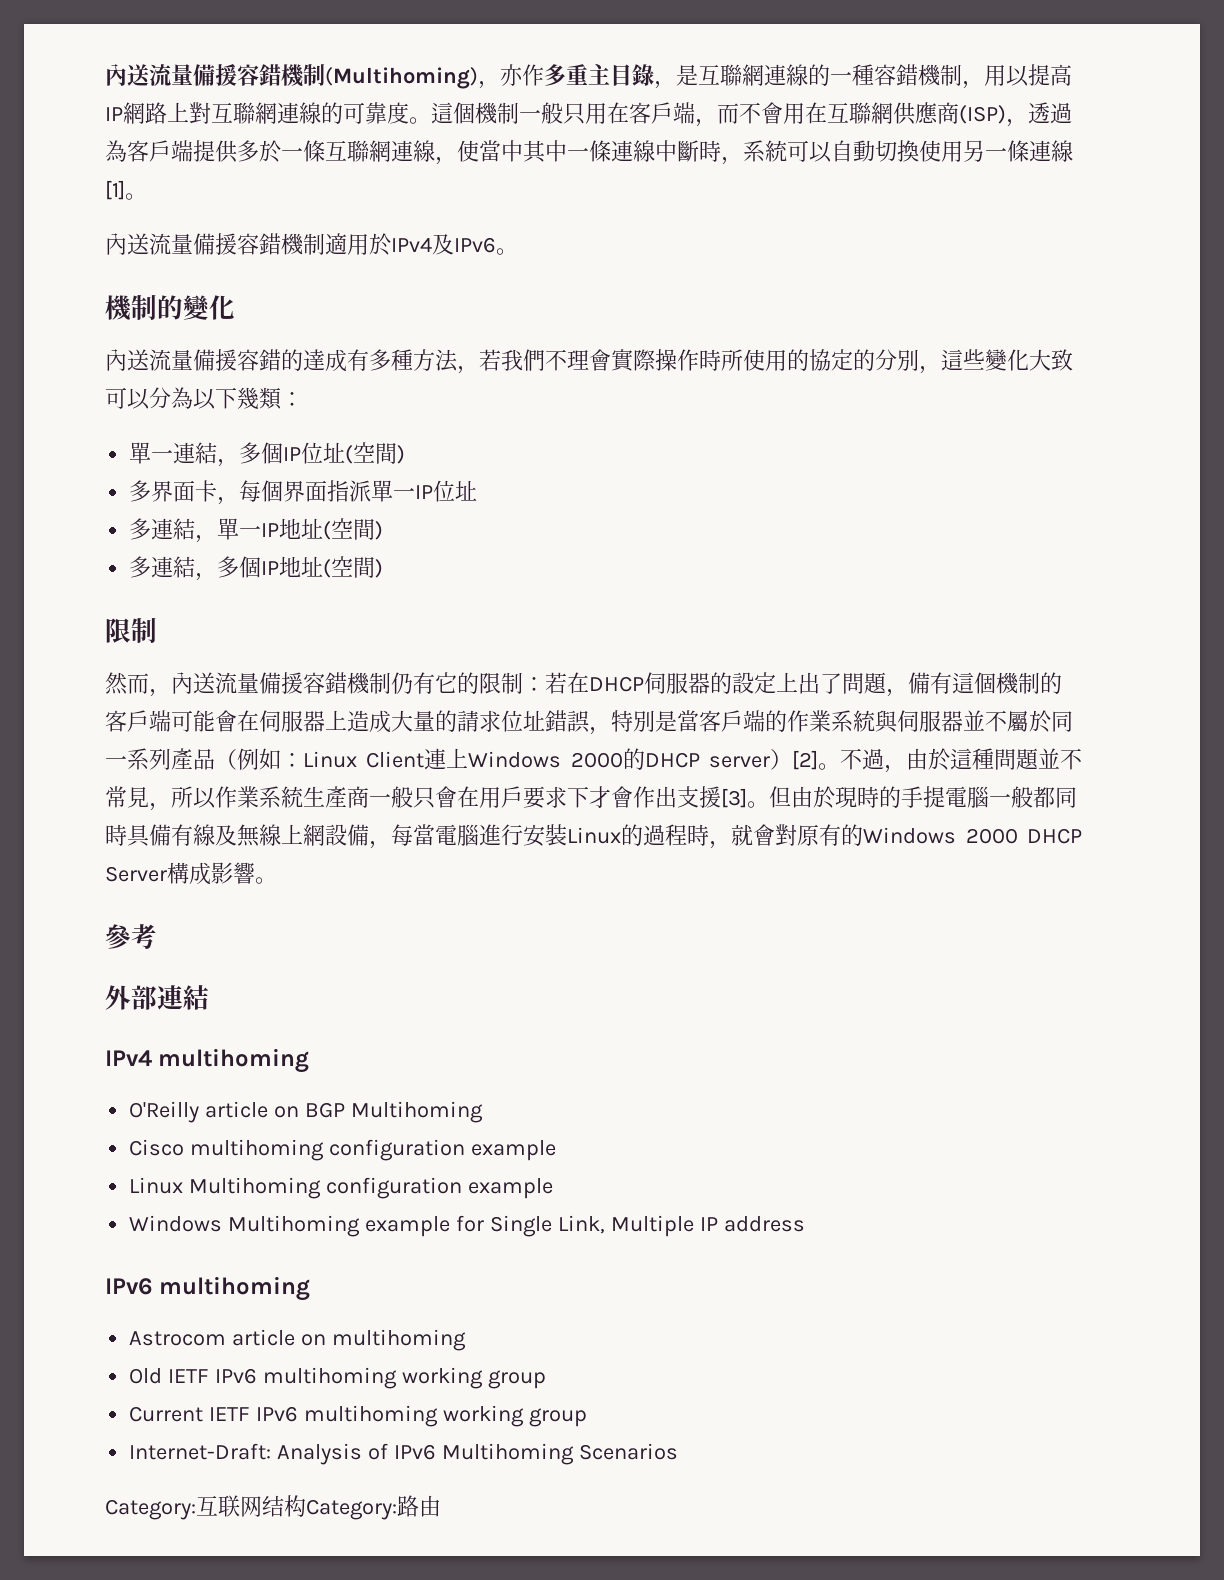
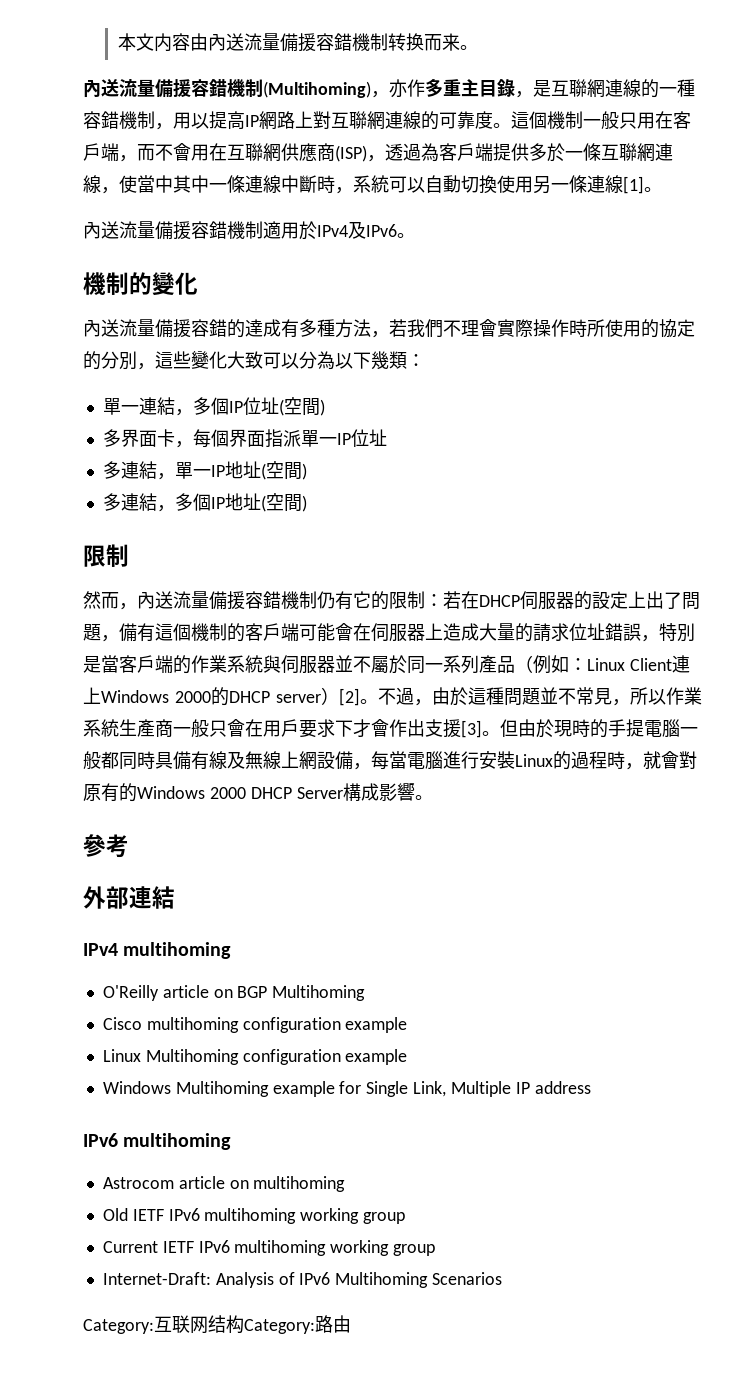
(105, 75) none -> [117,33,478,52] 本文内容由內送流量備援容錯機制转换而来。 //

